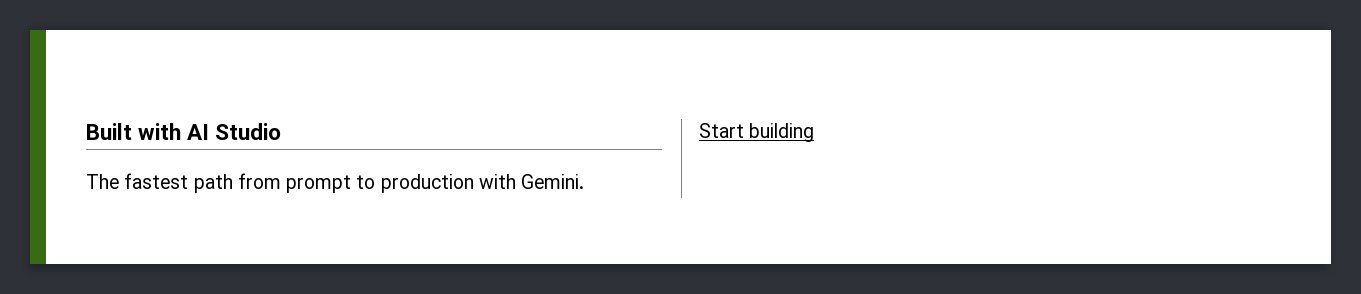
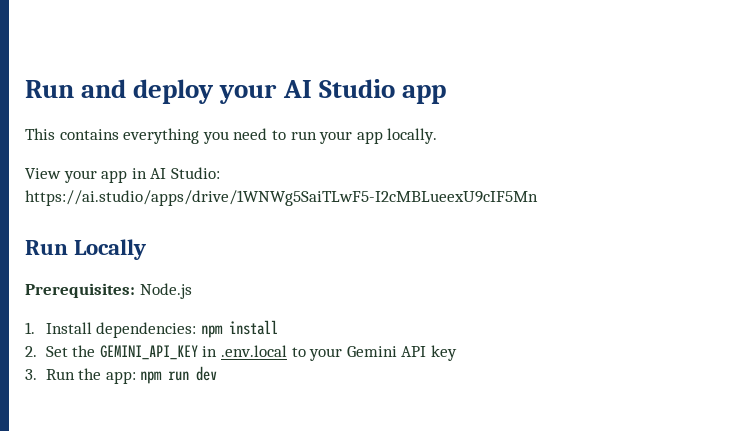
[86,123,282,140] [86,173,585,193] [699,123,815,142] Built with AI Studio // The fastest path from prompt to production with Gemini. // Start building -> [25,79,446,104] [25,128,438,144] [25,167,220,183] [25,190,538,206] [25,239,147,260] [25,283,192,299] [25,320,278,338] [25,345,458,361] [25,366,218,384] Run and deploy your AI Studio app // This contains everything you need to run your app locally. // View your app in AI Studio: https://ai.studio/apps/drive/1WNWg5SaiTLwF5-I2cMBLueexU9cIF5Mn // Run Locally // Prerequisites: Node.js // 1. Install dependencies: npm install // 2. Set the GEMINI_API_KEY in .env.local to your Gemini API key // 3. Run the app: npm run dev

